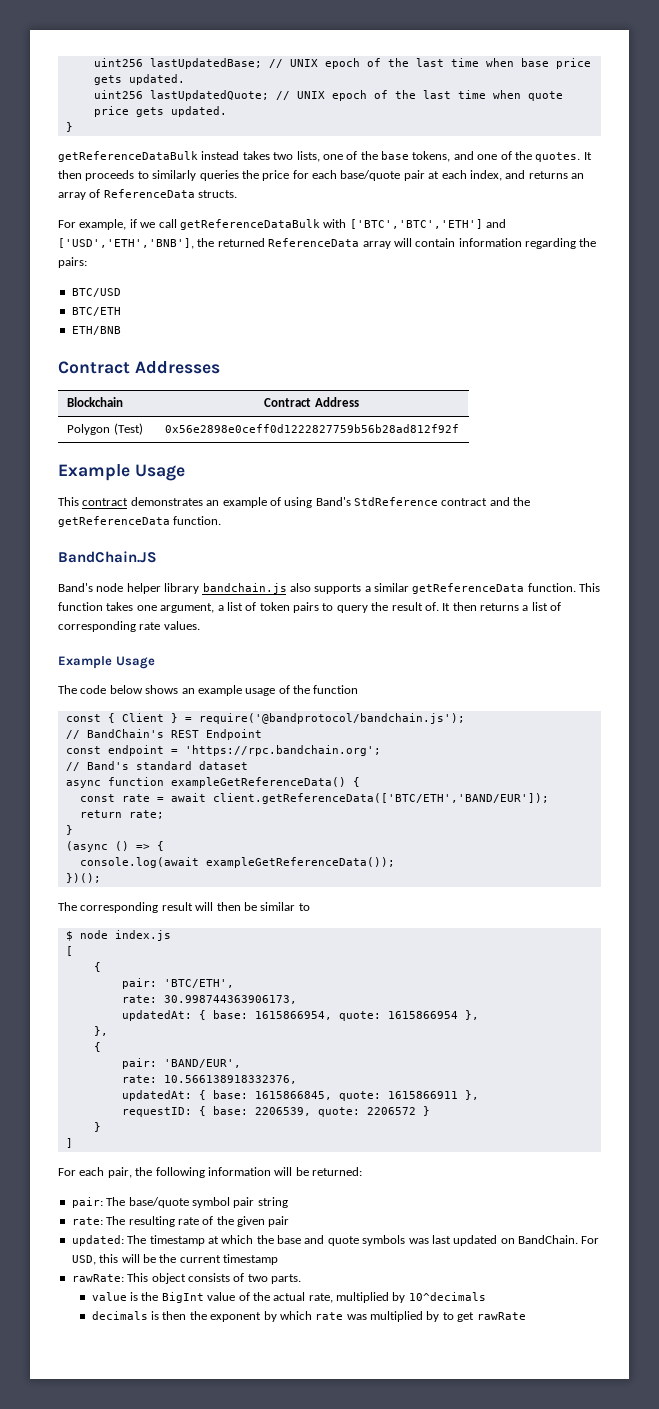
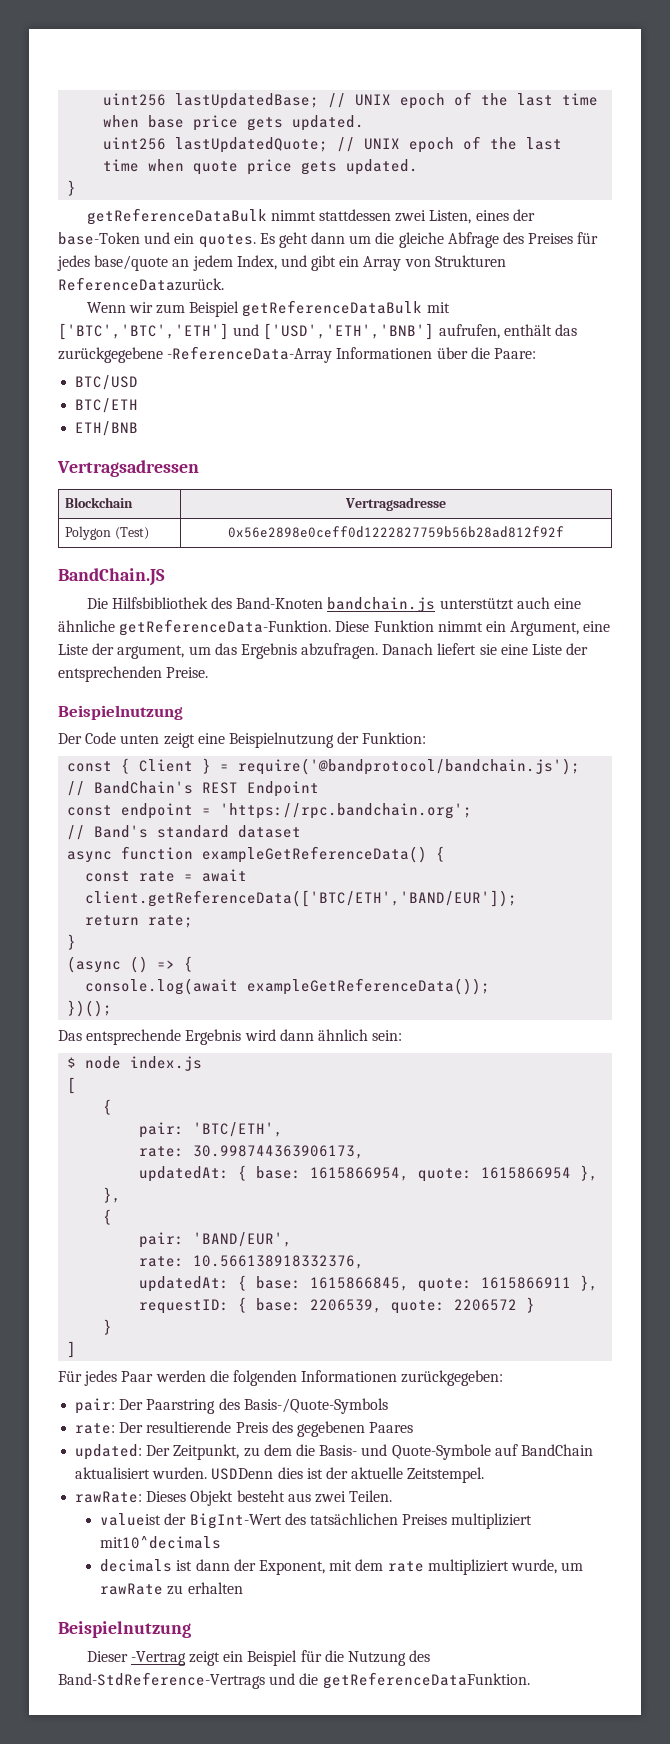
[201,151,592,162] [58,170,584,181] [58,189,238,200] [58,219,506,230] [58,238,597,249] [58,257,87,268] instead takes two lists, one of the base tokens, and one of the quotes. It then proceeds to similarly queries the price for each base/quote pair at each index, and returns an array of ReferenceData structs. // For example, if we call getReferenceDataBulk with ['BTC','BTC','ETH'] and ['USD','ETH','BNB'], the returned ReferenceData array will contain information regarding the pairs: -> [270,209,535,224] [58,232,599,248] [57,255,506,271] [58,277,224,291] [86,300,450,317] [58,323,577,340] [58,346,536,363] nimmt stattdessen zwei Listen, eines der base-Token und ein quotes. Es geht dann um die gleiche Abfrage des Preises für jedes base/quote an jedem Index, und gibt ein Array von Strukturen ReferenceDatazurück. // Wenn wir zum Beispiel getReferenceDataBulk mit ['BTC','BTC','ETH'] und ['USD','ETH','BNB'] aufrufen, enthält das zurückgegebene -ReferenceData-Array Informationen über die Paare:
[58,361,220,374] Contract Addresses -> [57,460,199,477] Vertragsadressen
[264,397,359,407] Contract Address -> [345,497,446,511] Vertragsadresse
[58,464,185,481] [58,497,531,508] [58,516,222,527] [58,551,157,563] [58,583,601,594] [58,602,562,613] [58,621,200,632] [58,656,155,669] [58,685,359,696] Example Usage // This contract demonstrates an example of using Band's StdReference contract and the getReferenceData function. // BandChain.JS // Band's node helper library bandchain.js also supports a similar getReferenceData function. This function takes one argument, a list of token pairs to query the result of. It then returns a list of corresponding rate values. // Example Usage // The code below shows an example usage of the function -> [58,568,165,586] [86,597,581,612] [58,619,611,636] [58,643,589,659] [58,666,209,682] [58,705,183,720] [58,732,427,748] BandChain.JS // Die Hilfsbibliothek des Band-Knoten bandchain.js unterstützt auch eine ähnliche getReferenceData-Funktion. Diese Funktion nimmt ein Argument, eine Liste der argument, um das Ergebnis abzufragen. Danach liefert sie eine Liste der entsprechenden Preise. // Beispielnutzung // Der Code unten zeigt eine Beispielnutzung der Funktion:
[58,902,310,913] The corresponding result will then be similar to -> [58,1029,403,1045] Das entsprechende Ergebnis wird dann ähnlich sein:
[58,1167,362,1178] [71,1197,288,1208] [71,1216,290,1227] [71,1235,600,1246] [71,1254,278,1265] [71,1273,301,1284] [91,1292,486,1303] [91,1311,526,1322] For each pair, the following information will be returned: // pair: The base/quote symbol pair string // rate: The resulting rate of the given pair // updated: The timestamp at which the base and quote symbols was last updated on BandChain. For USD, this will be the current timestamp // rawRate: This object consists of two parts. // value is the BigInt value of the actual rate, multiplied by 10^decimals // decimals is then the exponent by which rate was multiplied by to get rawRate -> [58,1370,504,1386] [75,1398,388,1414] [75,1421,414,1437] [75,1444,593,1460] [75,1467,485,1483] [75,1490,393,1506] [100,1513,533,1529] [100,1536,222,1549] [100,1559,584,1575] [100,1582,243,1595] [58,1621,191,1638] [86,1650,431,1666] [58,1672,530,1689] Für jedes Paar werden die folgenden Informationen zurückgegeben: // pair: Der Paarstring des Basis-/Quote-Symbols // rate: Der resultierende Preis des gegebenen Paares // updated: Der Zeitpunkt, zu dem die Basis- und Quote-Symbole auf BandChain aktualisiert wurden. USDDenn dies ist der aktuelle Zeitstempel. // rawRate: Dieses Objekt besteht aus zwei Teilen. // valueist der BigInt-Wert des tatsächlichen Preises multipliziert mit10^decimals // decimals ist dann der Exponent, mit dem rate multipliziert wurde, um rawRate zu erhalten // Beispielnutzung // Dieser -Vertrag zeigt ein Beispiel für die Nutzung des Band-StdReference-Vertrags und die getReferenceDataFunktion.

